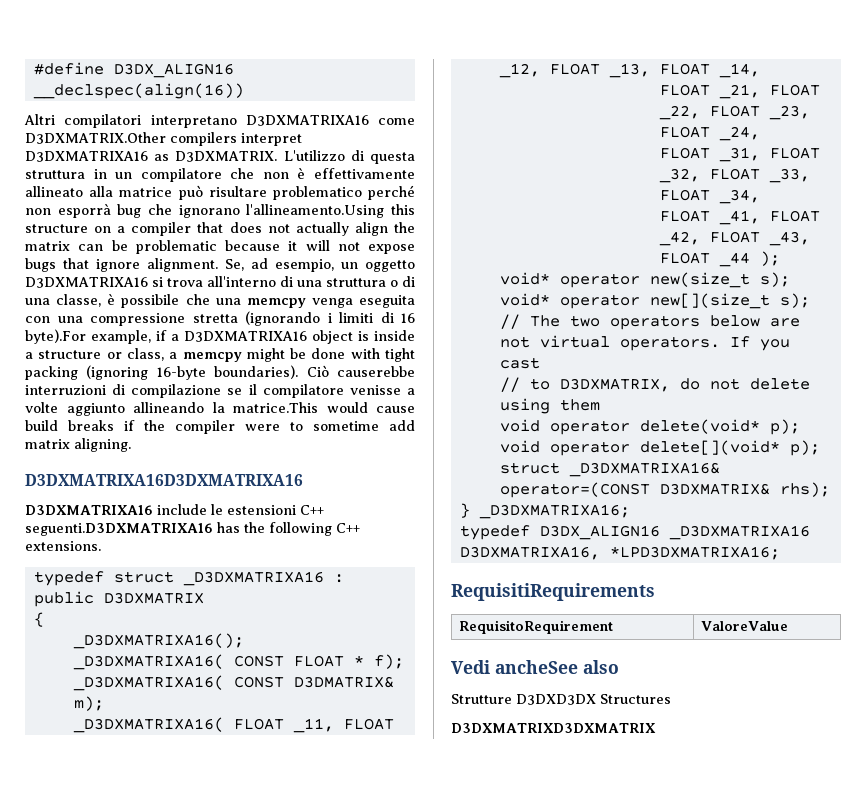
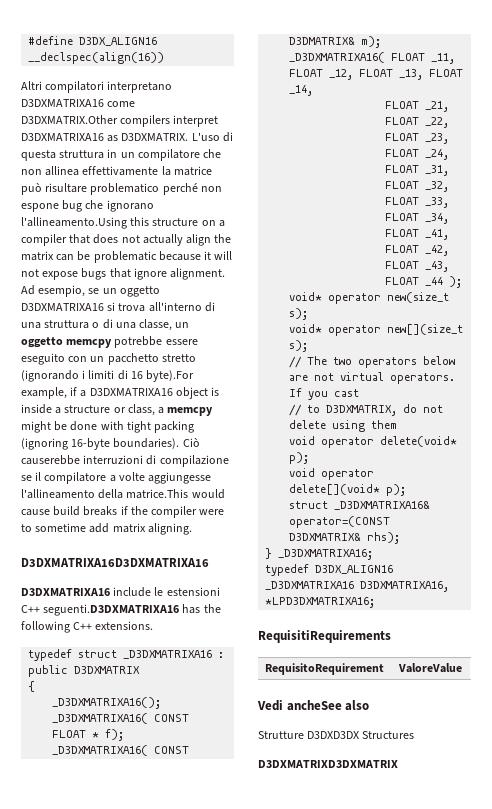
[283,150,345,161] L'utilizzo -> [191,132,220,141] L'uso
[297,167,415,179] [25,186,114,197] è effettivamente allineato alla -> [45,166,171,176] allinea effettivamente la
[57,203,111,218] esporrà -> [21,203,59,212] espone
[225,258,334,272] Se, ad esempio, -> [21,285,100,297] Ad esempio, se
[107,293,415,308] [25,313,238,326] è possibile che una memcpy venga eseguita con una compressione stretta -> [175,322,190,328] [21,336,198,348] [21,353,196,365] un oggetto memcpy potrebbe essere eseguito con un pacchetto stretto
[349,385,401,395] venisse -> (107, 478) none
[66,402,225,416] aggiunto allineando la -> [148,472,212,484] [21,489,124,499] aggiungesse l'allineamento della

